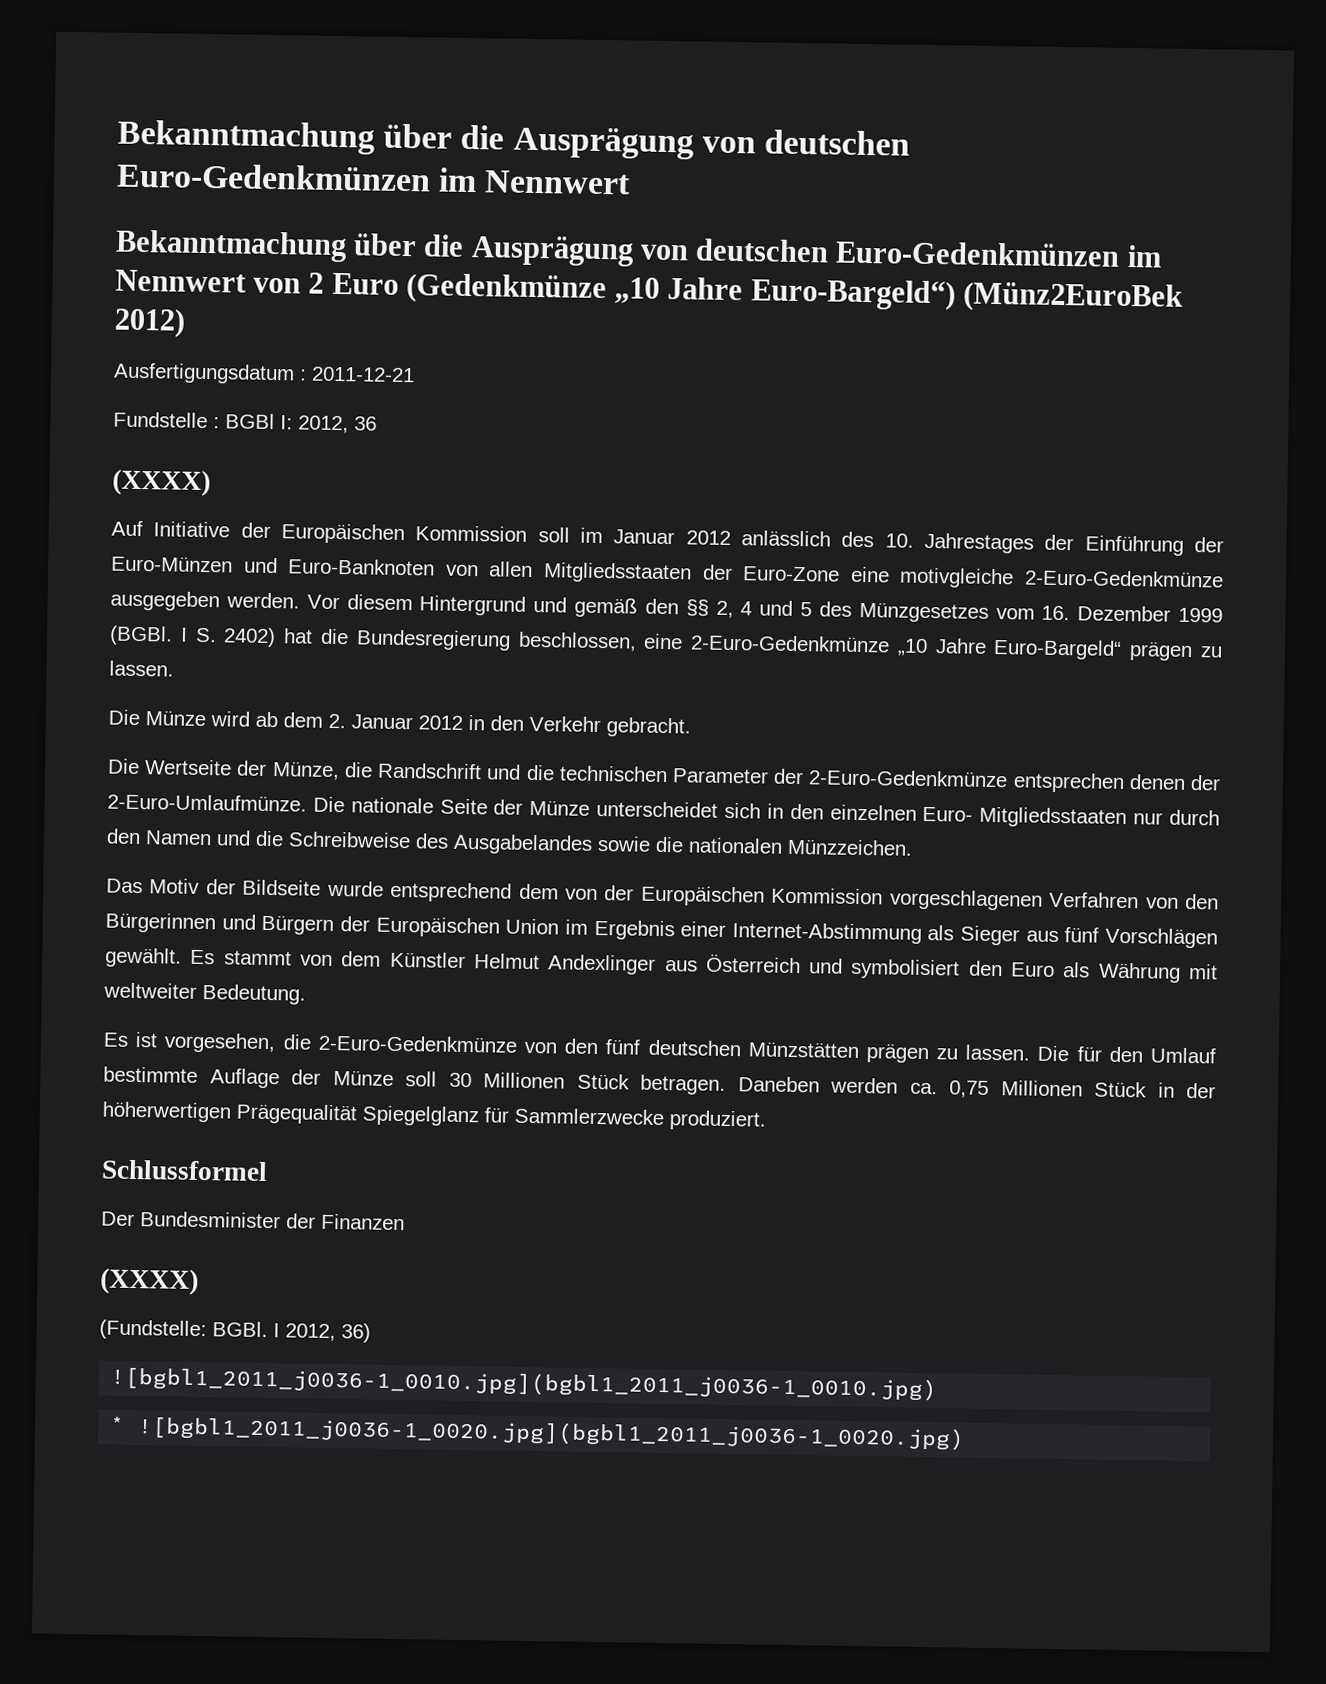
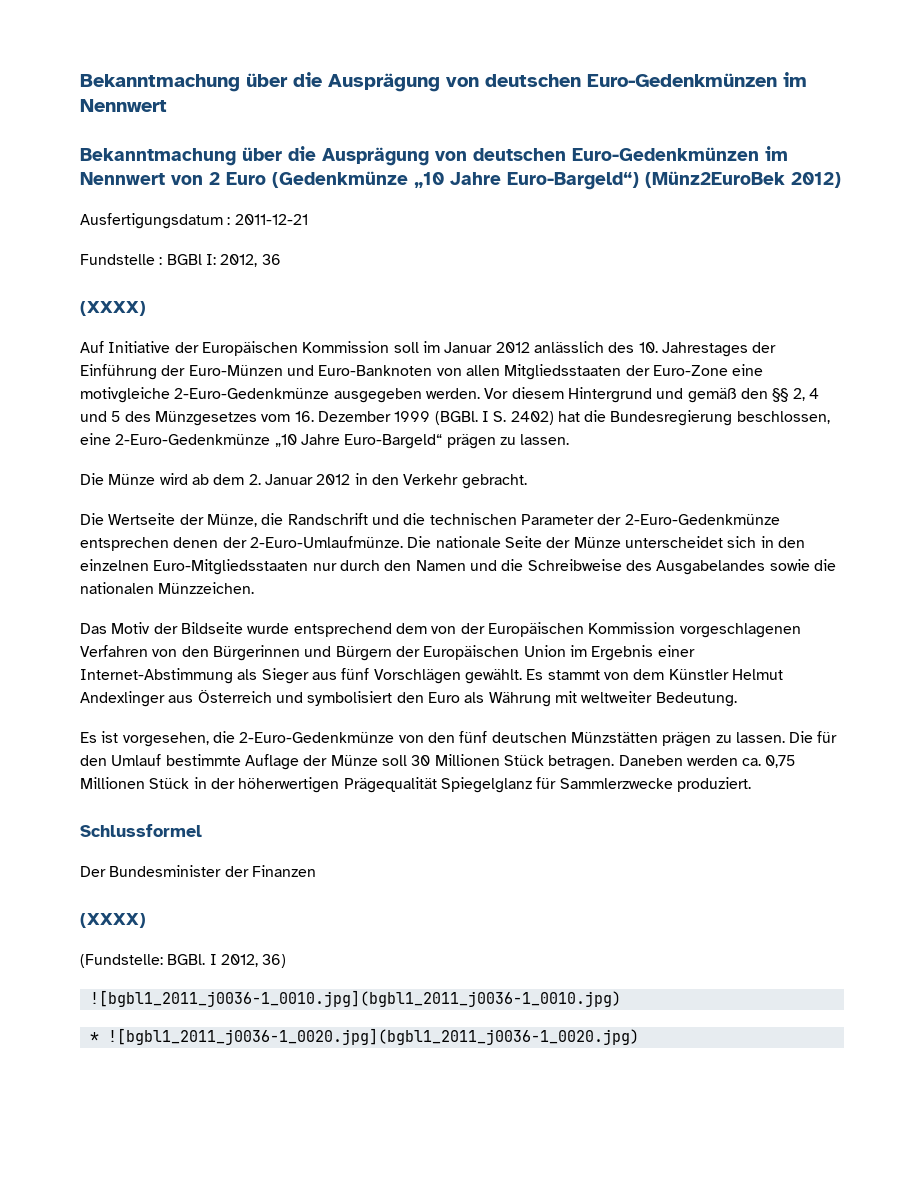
[922,806,1128,829] Euro- Mitgliedsstaaten -> [153,559,309,575] Euro-Mitgliedsstaaten

